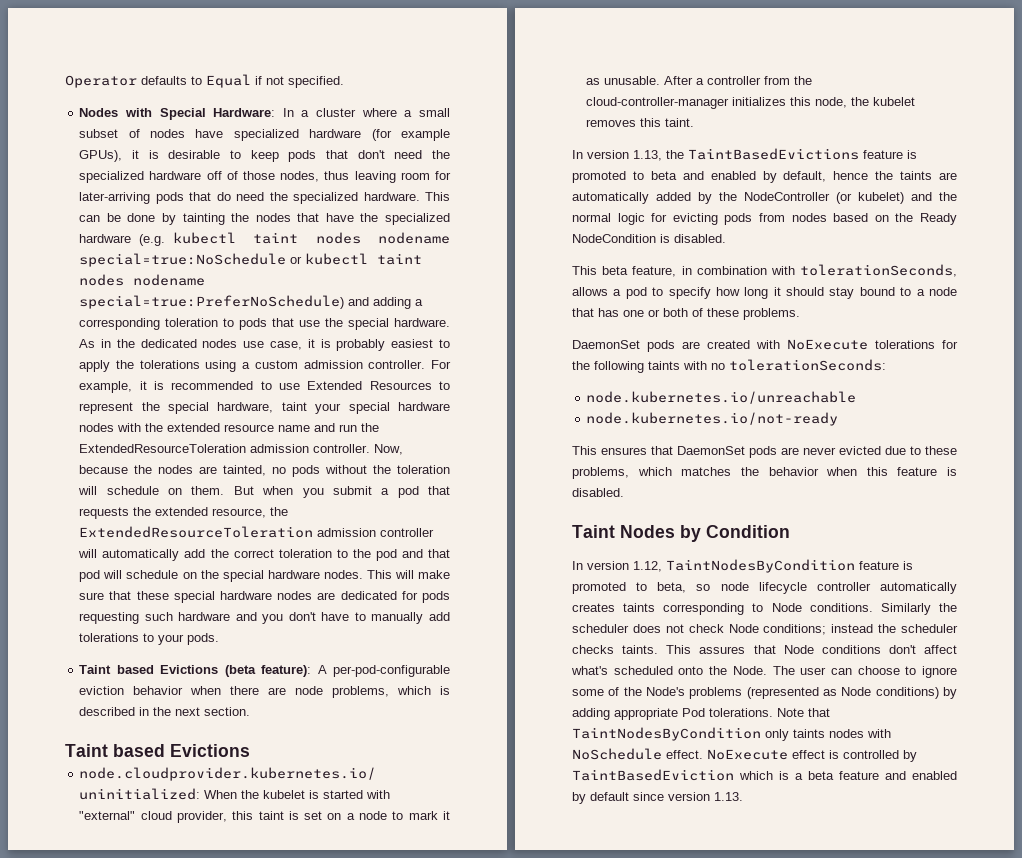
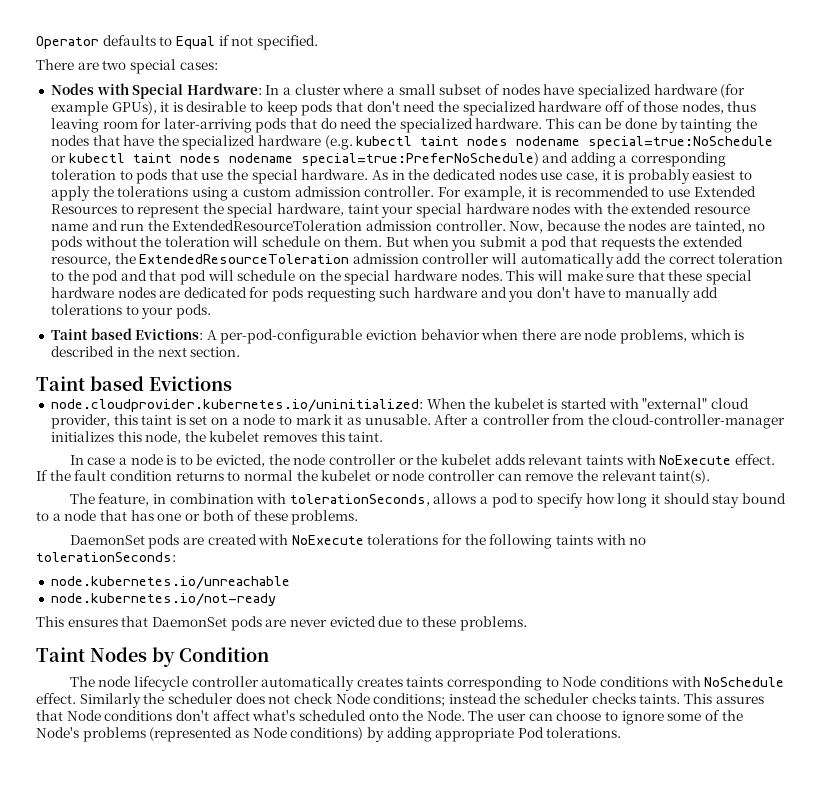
(344, 82) none -> [36,59,218,74] // There are two special cases:
[160,665,312,677] Evictions (beta feature): -> [135,329,204,340] Evictions:
[587,148,917,161] [572,171,957,183] [572,192,957,204] [572,213,957,225] [572,234,726,243] [572,266,629,275] version 1.13, the TaintBasedEvictions feature is promoted to beta and enabled by default, hence the taints are automatically added by the NodeController (or kubelet) and the normal logic for evicting pods from nodes based on the Ready NodeCondition is disabled. // This beta -> [87,454,775,467] [36,470,711,484] [69,493,95,504] case a node is to be evicted, the node controller or the kubelet adds relevant taints with NoExecute effect. If the fault condition returns to normal the kubelet or node controller can remove the relevant taint(s). // The
[572,467,957,479] [572,488,624,497] [572,525,790,542] [572,559,913,573] [572,582,711,594] problems, which matches the behavior when this feature is disabled. // Taint Nodes by Condition // In version 1.12, TaintNodesByCondition feature is promoted to beta, so -> [460,616,528,631] [36,647,269,667] [69,676,95,687] problems. // Taint Nodes by Condition // The
[809,603,873,612] conditions. -> [600,676,785,687] [36,693,76,704] conditions with NoSchedule effect.
[777,708,830,717] [572,727,891,741] [572,748,917,762] [572,769,957,781] [572,792,743,804] Note that TaintNodesByCondition only taints nodes with NoSchedule effect. NoExecute effect is controlled by TaintBasedEviction which is a beta feature and enabled by default since version 1.13. -> (622, 732) none

